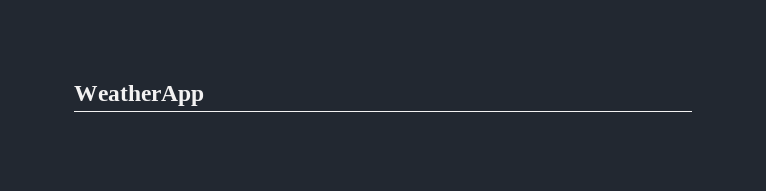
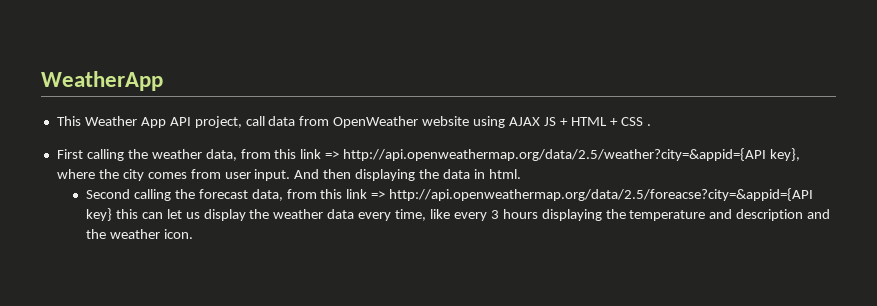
(204, 95) none -> [56,116,651,128] [56,148,801,161] [56,169,521,181] [85,188,814,201] [85,208,831,221] [85,229,193,239] // This Weather App API project, call data from OpenWeather website using AJAX JS + HTML + CSS . // First calling the weather data, from this link => http://api.openweathermap.org/data/2.5/weather?city=&appid={API key}, where the city comes from user input. And then displaying the data in html. // Second calling the forecast data, from this link => http://api.openweathermap.org/data/2.5/foreacse?city=&appid={API key} this can let us display the weather data every time, like every 3 hours displaying the temperature and description and the weather icon.

